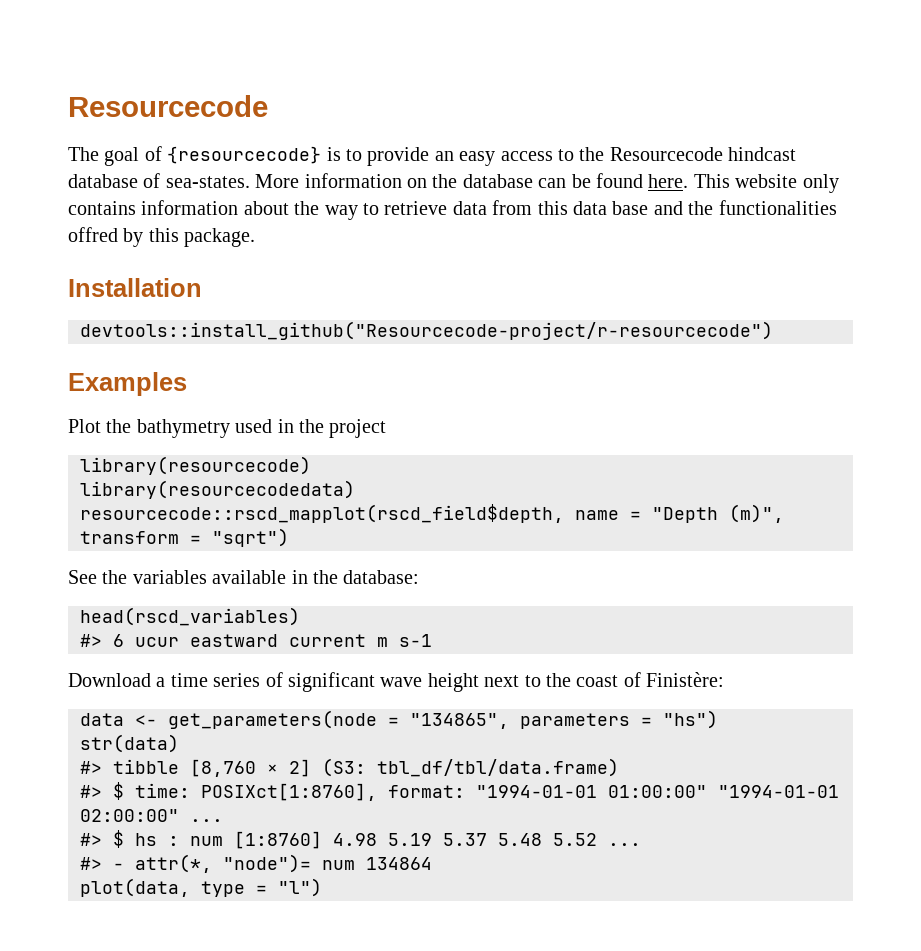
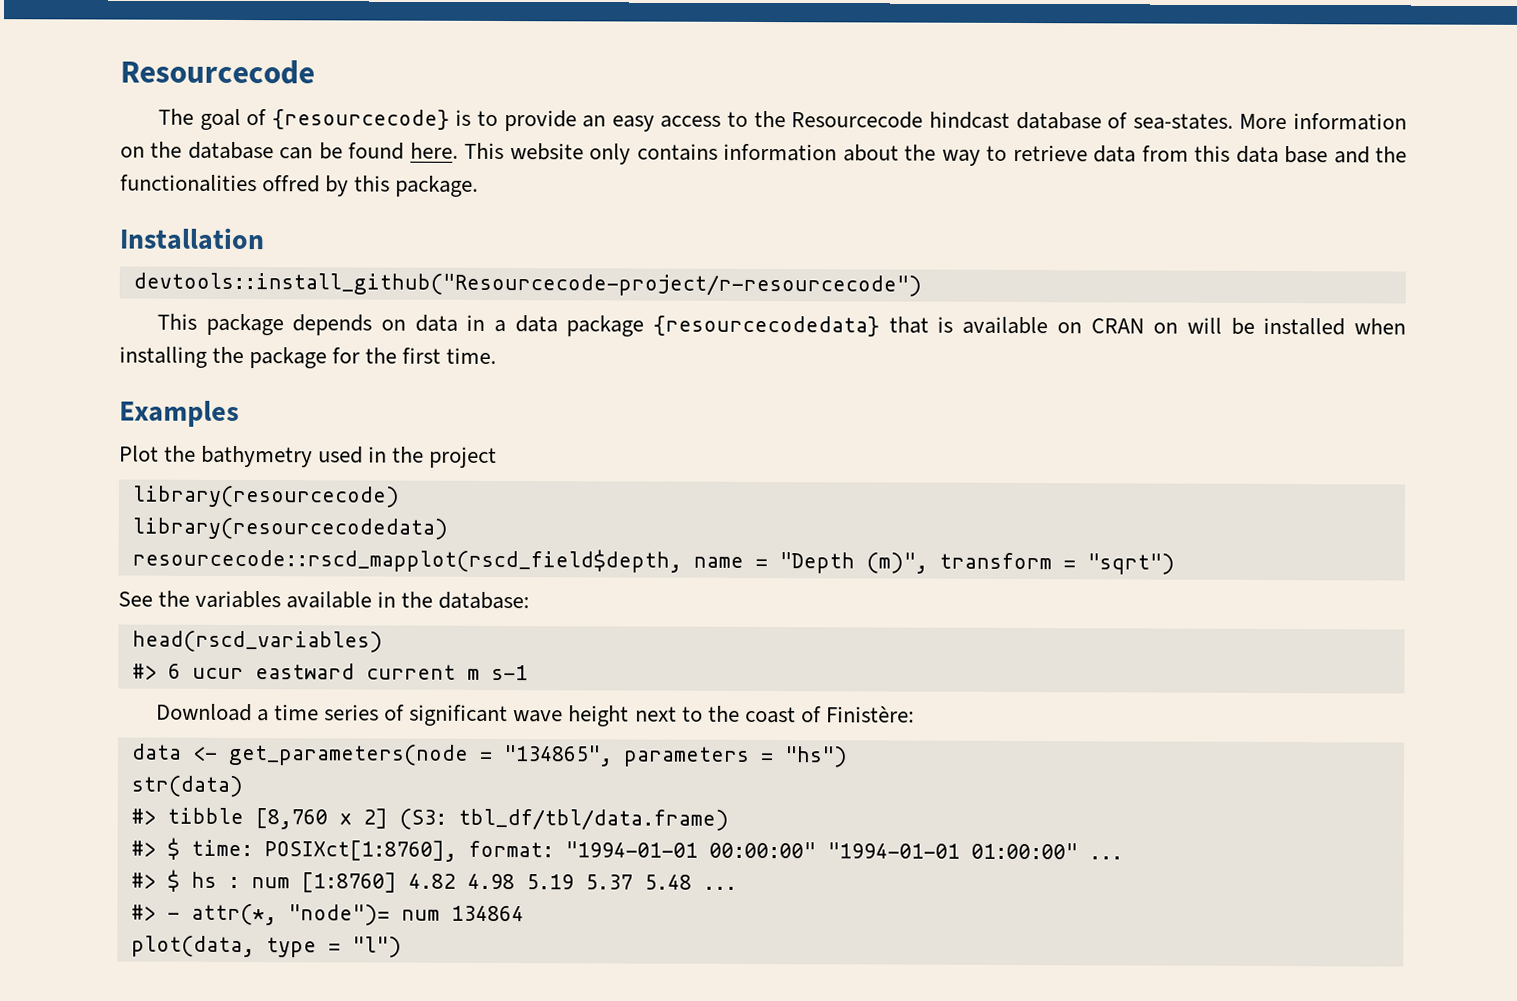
(773, 330) none -> [156,313,1407,337] [119,346,498,369] // This package depends on data in a data package {resourcecodedata} that is available on CRAN on will be installed when installing the package for the first time.
[608,785,839,798] [80,809,179,822] 01:00:00" "1994-01-01 02:00:00" -> [708,841,1078,860] 00:00:00" "1994-01-01 01:00:00"
(322, 840) none -> [407,873,456,889] 4.82
[553,833,597,846] 5.52 -> (692, 882) none

